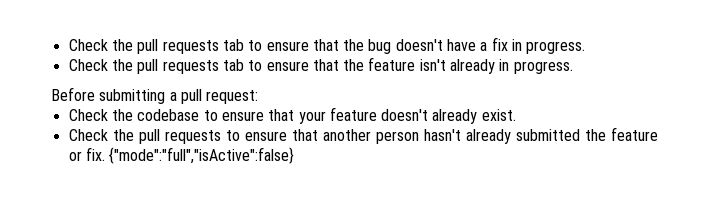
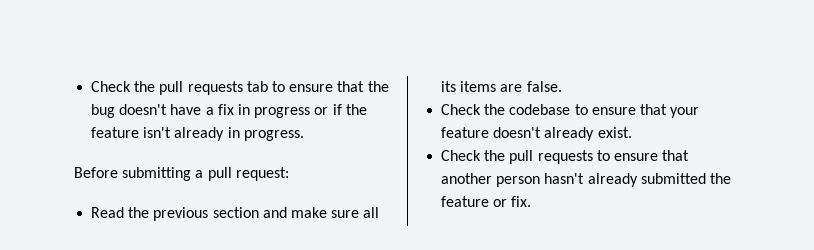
[526,41,586,54] [68,59,339,74] progress. // Check the pull requests tab to ensure that -> [254,104,342,118] progress or if
(259, 97) none -> [91,207,380,221] [441,81,562,92] // Read the previous section and make sure all its items are false.
[109,147,295,164] {"mode":"full","isActive":false} -> (532, 201) none

